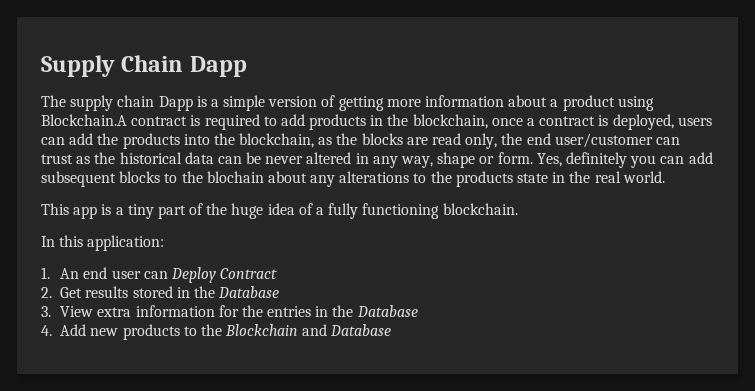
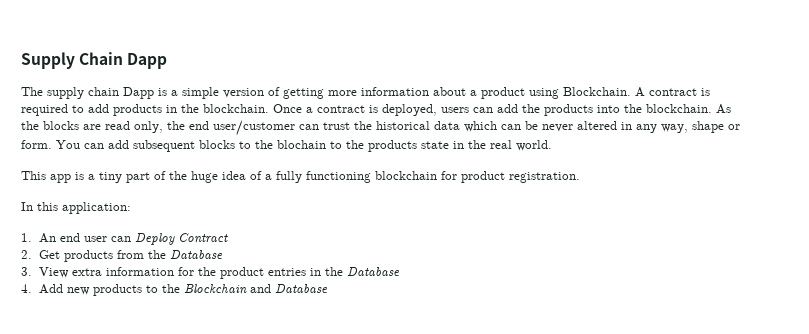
[41,114,127,126] Blockchain.A -> [563,87,645,97] Blockchain. A
[412,114,523,129] blockchain, once -> [203,104,302,113] blockchain. Once
[239,133,333,148] blockchain, as -> [646,104,731,114] blockchain. As
[76,156,91,164] as -> (350, 126) none
(214, 158) none -> [464,121,497,132] which
[536,152,657,168] Yes, definitely you -> [56,140,80,149] You
[267,171,410,187] about any alterations -> (326, 144) none
[442,203,518,215] blockchain. -> [375,171,580,183] blockchain for product registration.
[85,286,190,298] results stored in -> [63,250,144,262] products from
(263, 311) none -> [219,267,264,279] product

